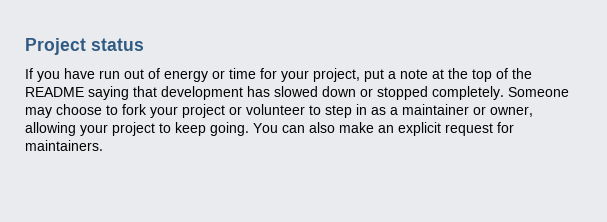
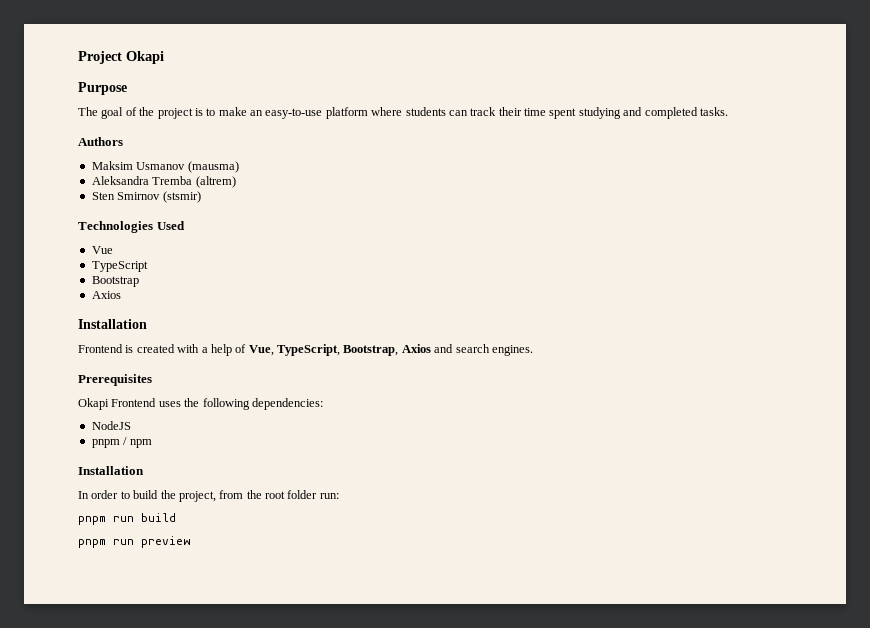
[91,38,144,51] [25,68,532,82] [25,86,569,100] [25,104,533,118] [25,122,514,136] [25,140,103,151] status // If you have run out of energy or time for your project, put a note at the top of the README saying that development has slowed down or stopped completely. Someone may choose to fork your project or volunteer to step in as a maintainer or owner, allowing your project to keep going. You can also make an explicit request for maintainers. -> [126,51,164,64] [78,82,127,95] [78,107,728,119] [78,137,123,146] [91,161,239,173] [91,176,236,188] [91,191,201,203] [78,221,185,233] [91,246,113,254] [91,261,148,272] [91,276,139,287] [91,291,121,299] [78,319,147,329] [78,344,533,356] [78,374,152,386] [78,398,323,410] [91,421,131,430] [91,437,152,448] [78,466,144,475] [78,490,339,502] [78,513,176,525] [78,536,191,548] Okapi // Purpose // The goal of the project is to make an easy-to-use platform where students can track their time spent studying and completed tasks. // Authors // Maksim Usmanov (mausma) // Aleksandra Tremba (altrem) // Sten Smirnov (stsmir) // Technologies Used // Vue // TypeScript // Bootstrap // Axios // Installation // Frontend is created with a help of Vue, TypeScript, Bootstrap, Axios and search engines. // Prerequisites // Okapi Frontend uses the following dependencies: // NodeJS // pnpm / npm // Installation // In order to build the project, from the root folder run: // pnpm run build // pnpm run preview

